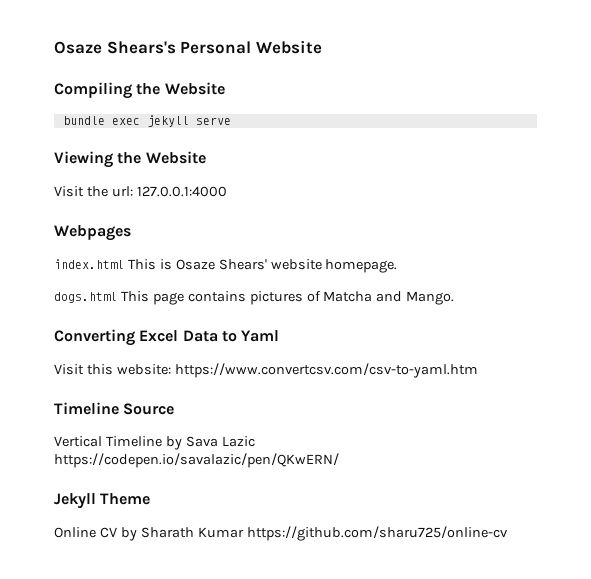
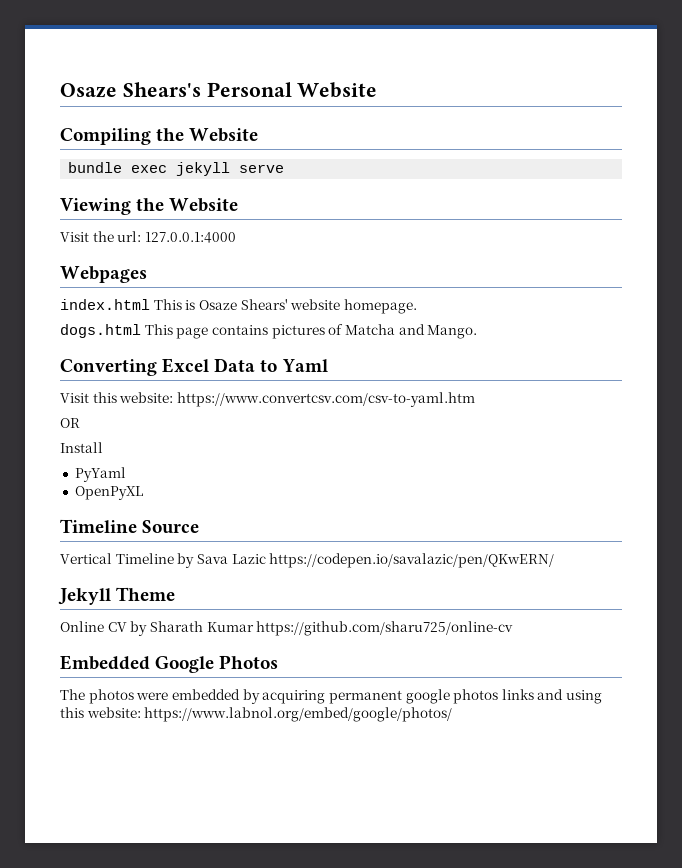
(478, 370) none -> [60,418,80,428] [60,442,103,453] [74,467,126,482] [74,486,143,500] // OR // Install // PyYaml // OpenPyXL
(508, 533) none -> [60,655,279,673] [60,689,603,704] [60,707,453,722] // Embedded Google Photos // The photos were embedded by acquiring permanent google photos links and using this website: https://www.labnol.org/embed/google/photos/

